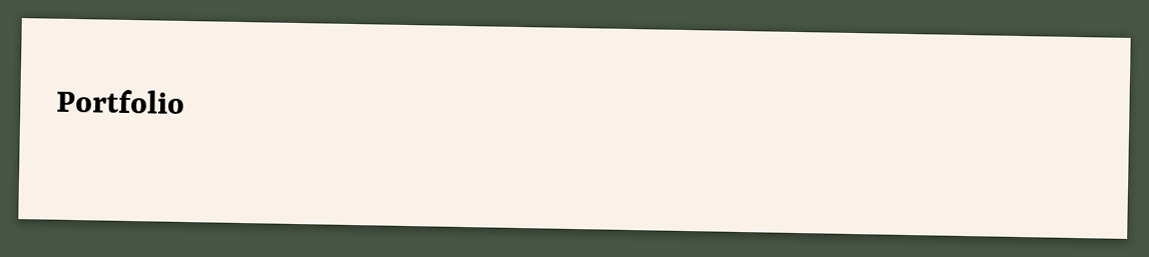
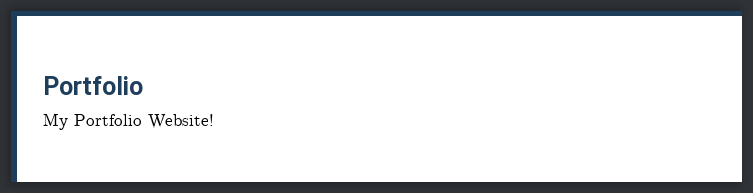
[56,88,185,114] Portfolio -> [43,76,143,95] [43,113,214,130] Portfolio // My Portfolio Website!

